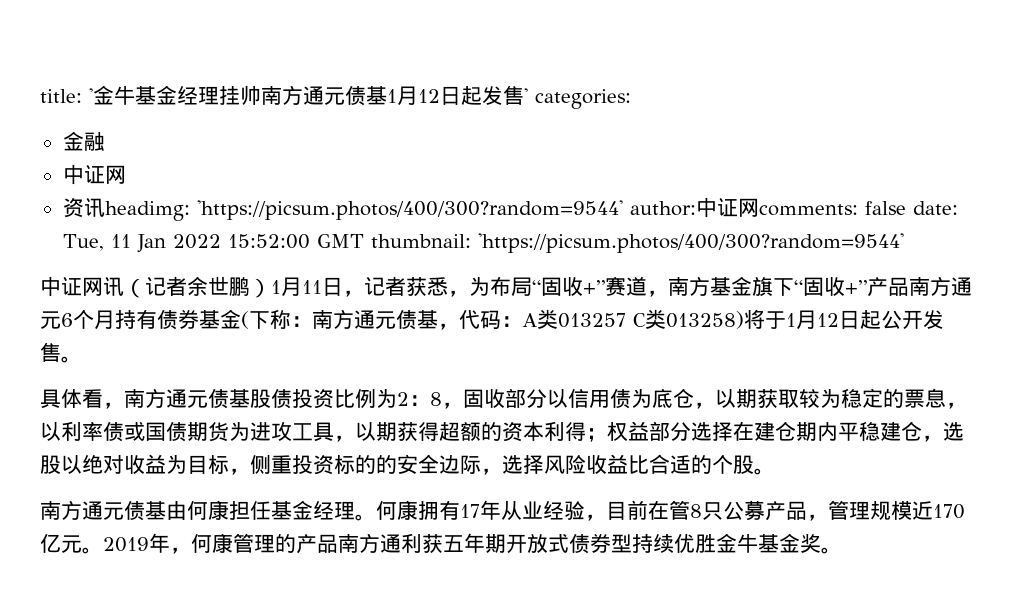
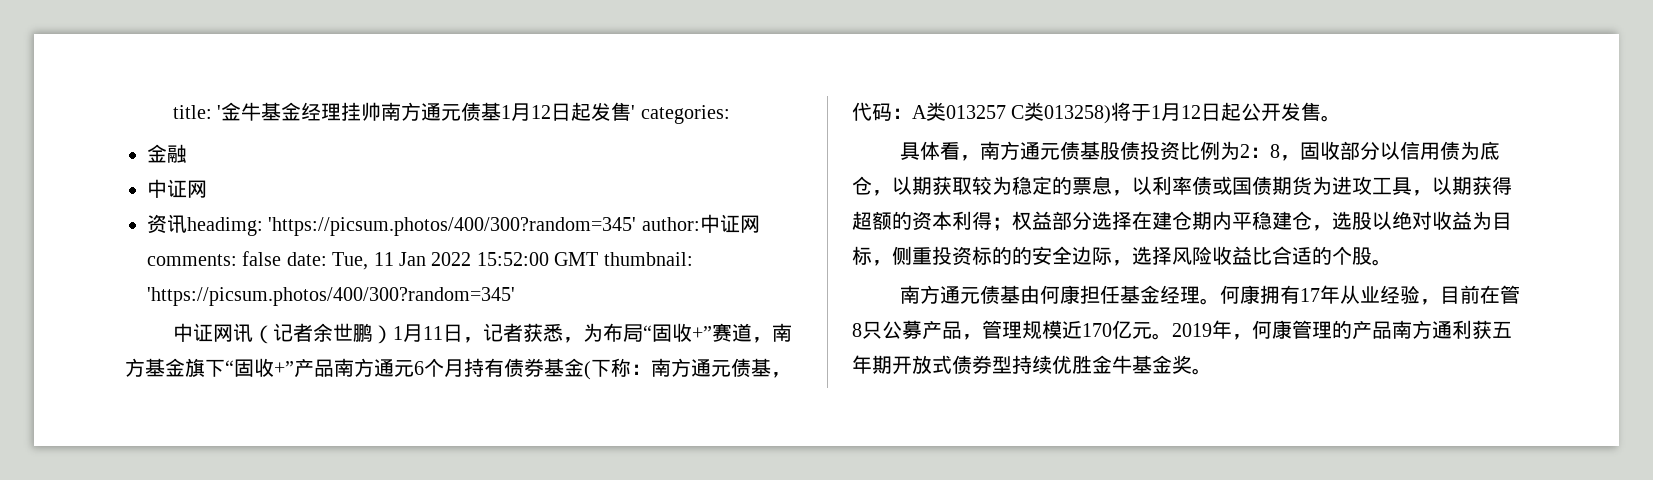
[196,200,623,220] 'https://picsum.photos/400/300?random=9544' -> [268,217,637,236] 'https://picsum.photos/400/300?random=345'
[477,233,904,253] 'https://picsum.photos/400/300?random=9544' -> [147,287,515,306] 'https://picsum.photos/400/300?random=345'

